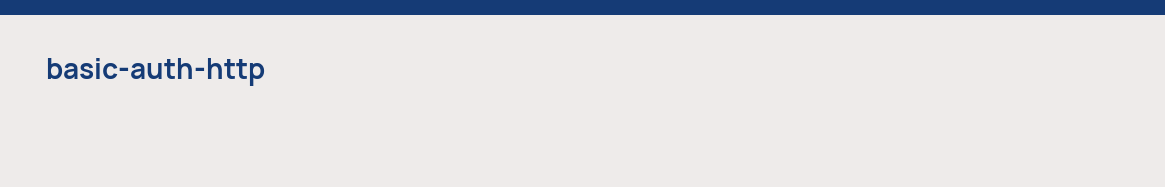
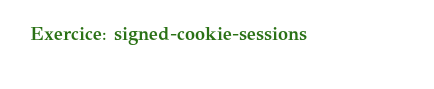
[46,58,265,86] basic-auth-http -> [30,27,307,45] Exercice: signed-cookie-sessions

